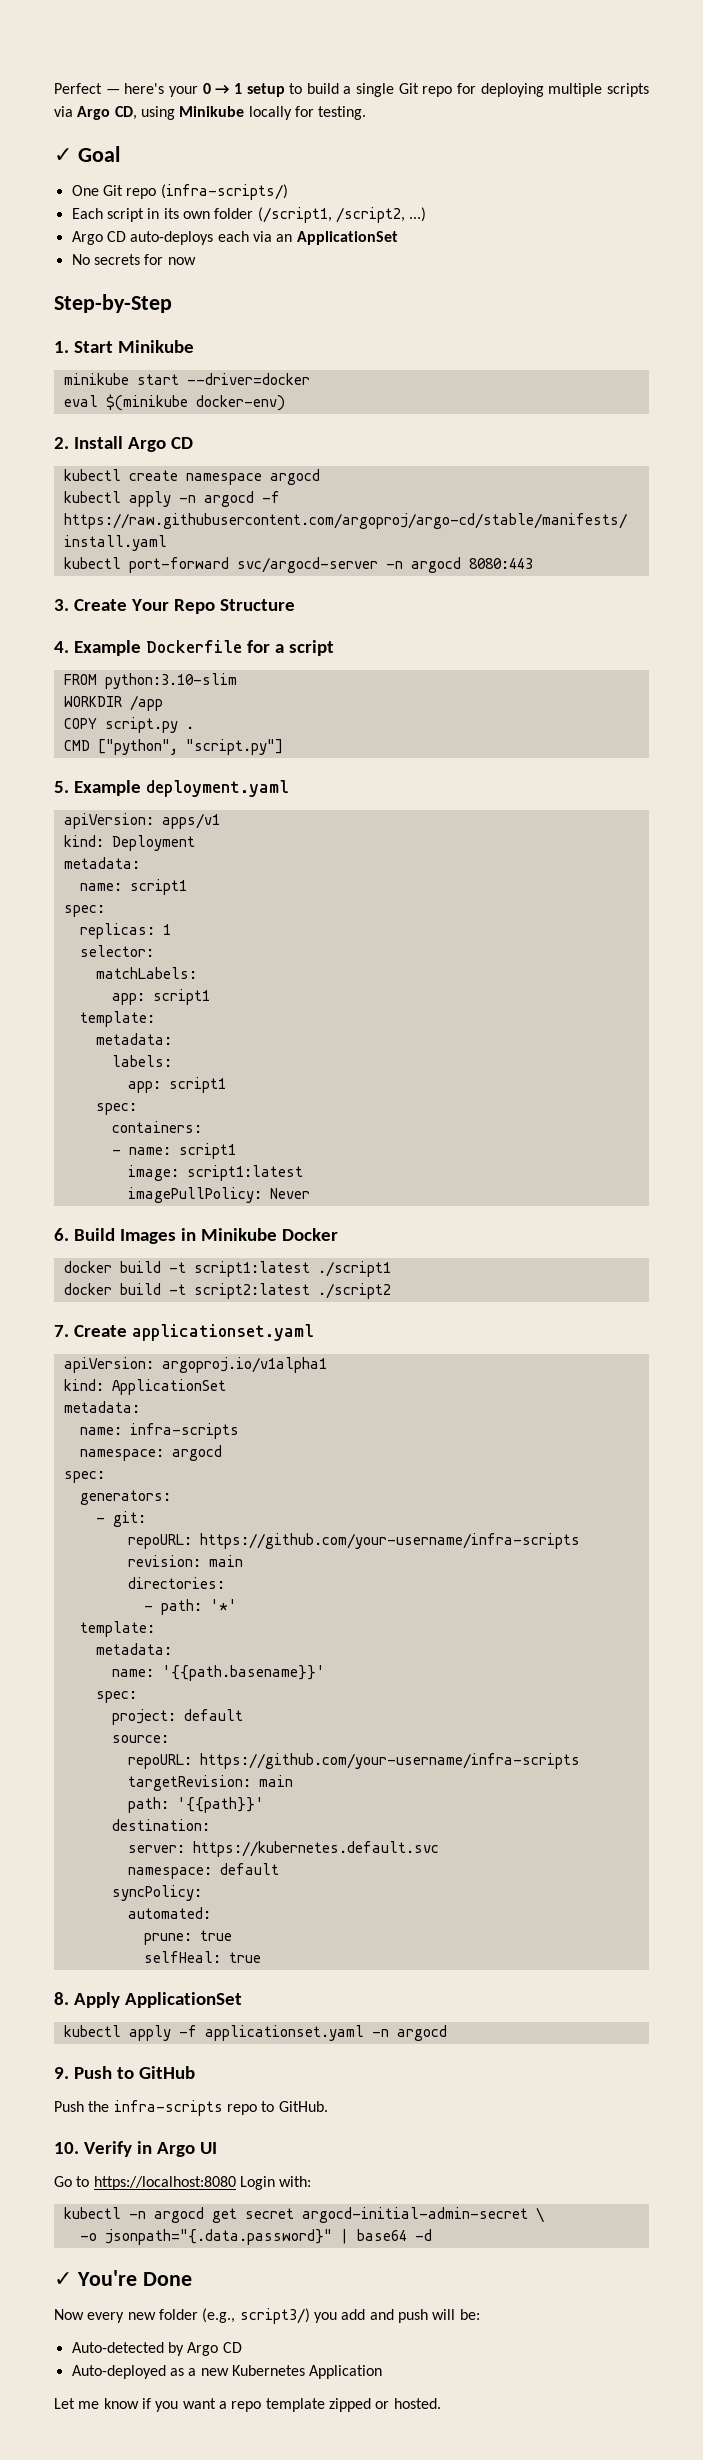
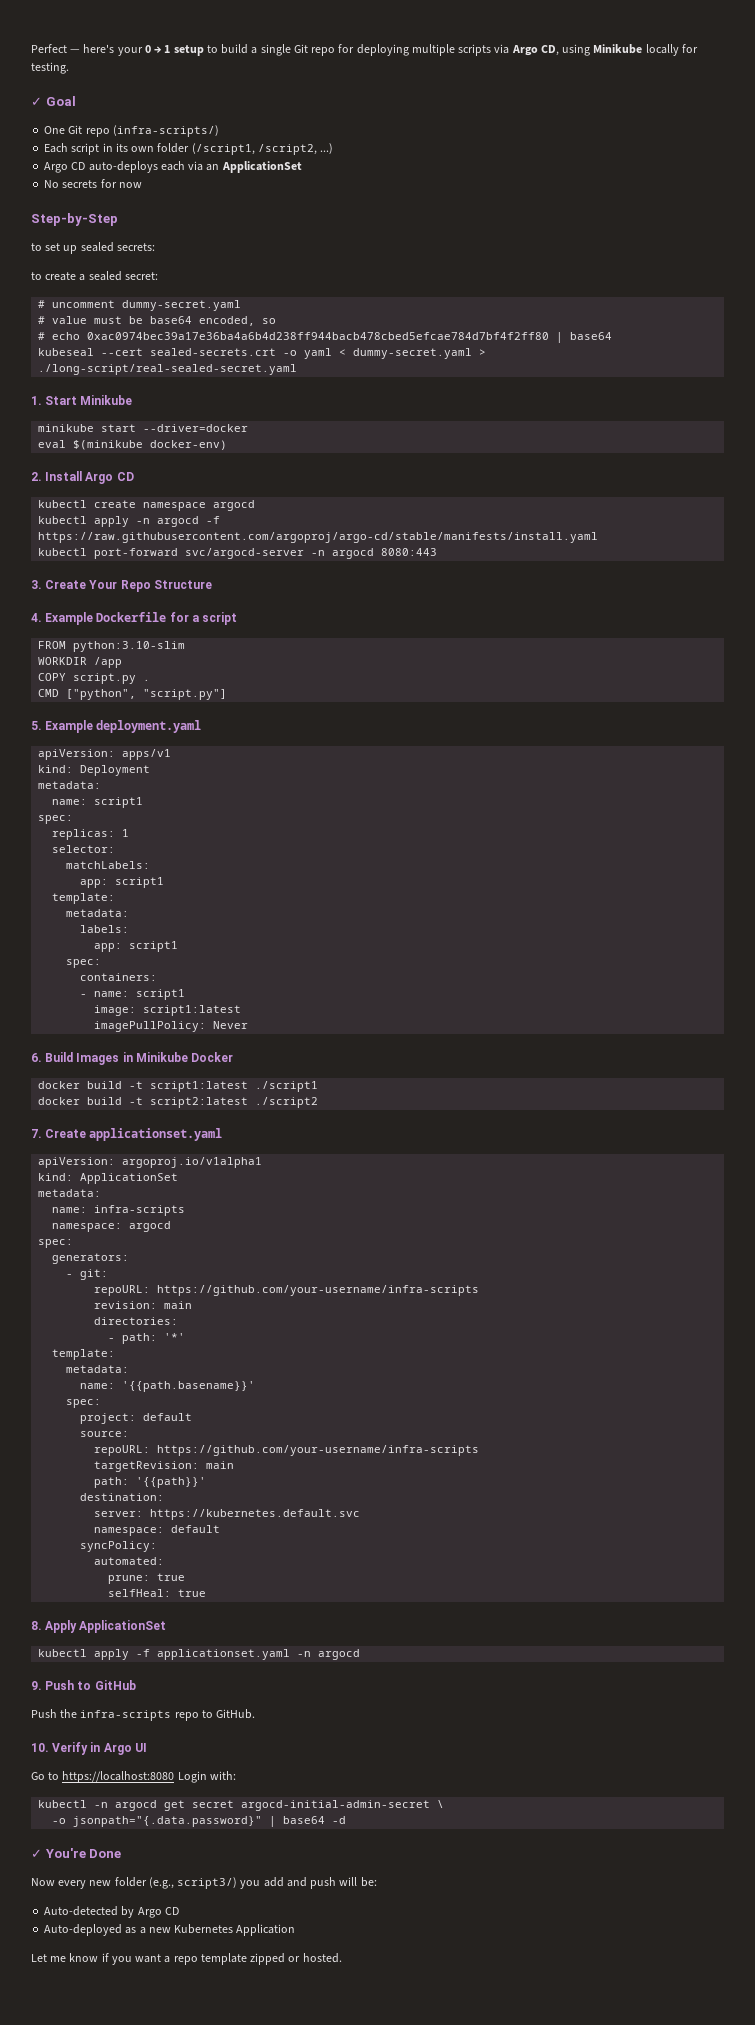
(172, 303) none -> [31,242,155,254] [31,271,158,281] [38,300,242,311] [38,316,277,326] [38,332,613,343] [38,348,487,359] [38,364,298,375] // to set up sealed secrets: // to create a sealed secret: // # uncomment dummy-secret.yaml // # value must be base64 encoded, so // # echo 0xac0974bec39a17e36ba4a6b4d238ff944bacb478cbed5efcae784d7bf4f2ff80 | base64 // kubeseal --cert sealed-secrets.crt -o yaml < dummy-secret.yaml > ./long-script/real-sealed-secret.yaml

